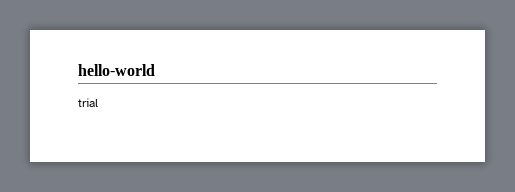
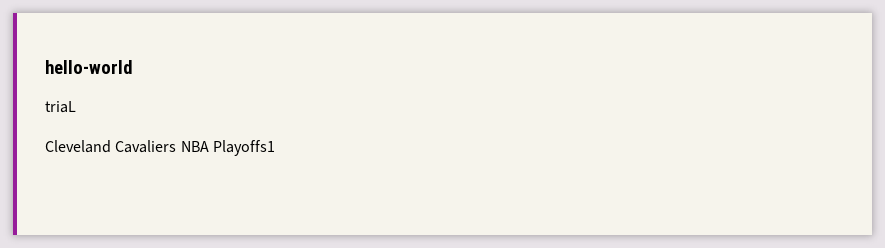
[78,98,98,107] trial -> [45,101,76,113] [45,140,275,156] triaL // Cleveland Cavaliers NBA Playoffs1

